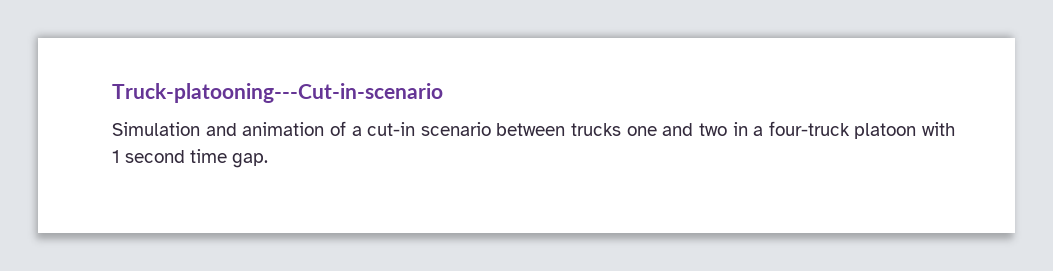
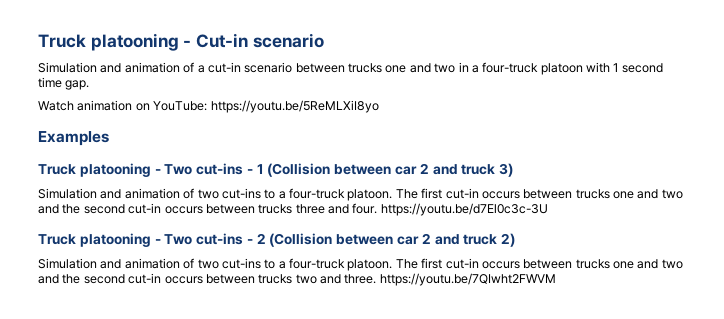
[112,83,443,103] Truck-platooning---Cut-in-scenario -> [38,33,324,51] Truck platooning - Cut-in scenario
(269, 160) none -> [38,100,379,113] [38,131,109,146] [38,163,514,177] [38,188,683,201] [38,203,548,216] [38,233,516,247] [38,258,683,271] [38,273,556,286] // Watch animation on YouTube: https://youtu.be/5ReMLXiI8yo // Examples // Truck platooning - Two cut-ins - 1 (Collision between car 2 and truck 3) // Simulation and animation of two cut-ins to a four-truck platoon. The first cut-in occurs between trucks one and two and the second cut-in occurs between trucks three and four. https://youtu.be/d7El0c3c-3U // Truck platooning - Two cut-ins - 2 (Collision between car 2 and truck 2) // Simulation and animation of two cut-ins to a four-truck platoon. The first cut-in occurs between trucks one and two and the second cut-in occurs between trucks two and three. https://youtu.be/7QIwht2FWVM

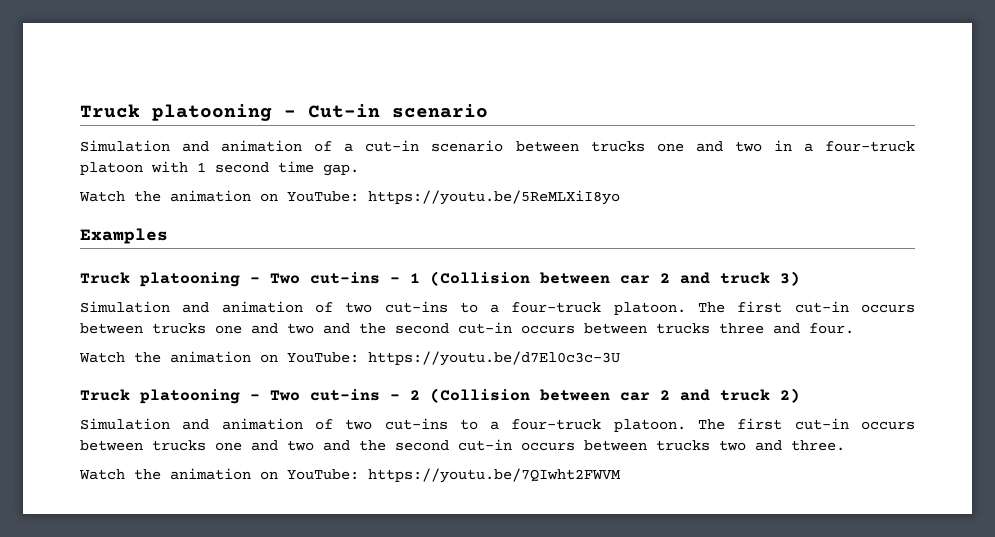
(74, 106) none -> [134,191,161,202] the
(378, 208) none -> [79,351,359,363] // Watch the animation on YouTube:
(377, 279) none -> [79,468,359,480] // Watch the animation on YouTube:

